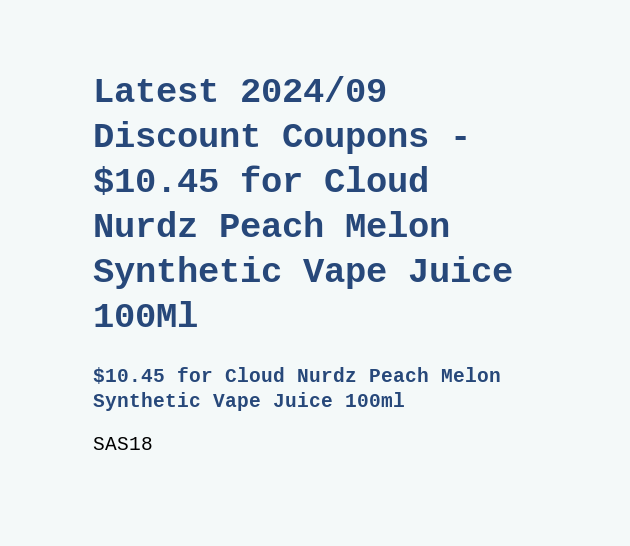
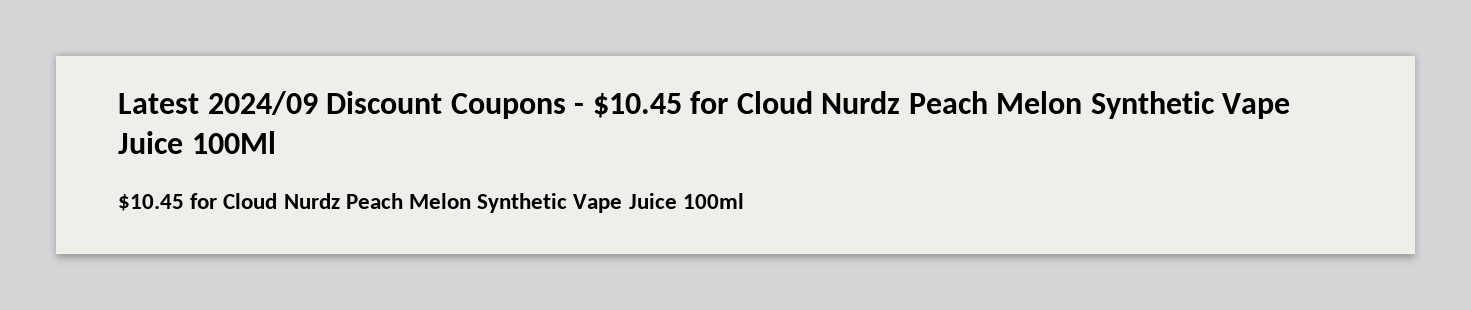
[93,437,153,450] // SAS18 -> (744, 201) none

